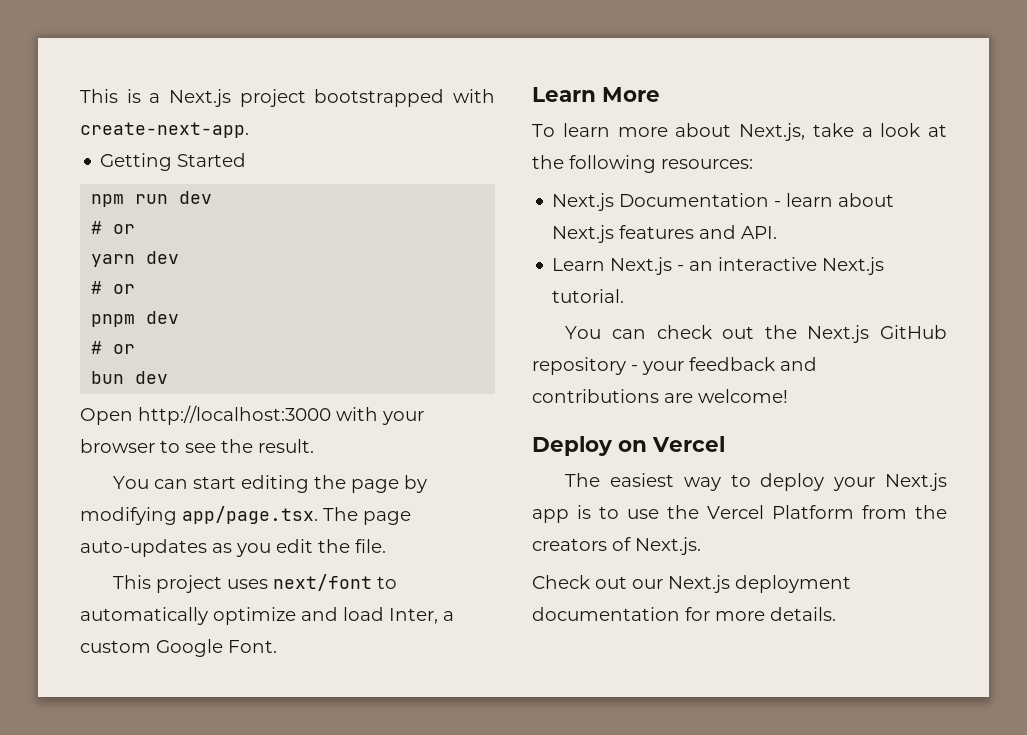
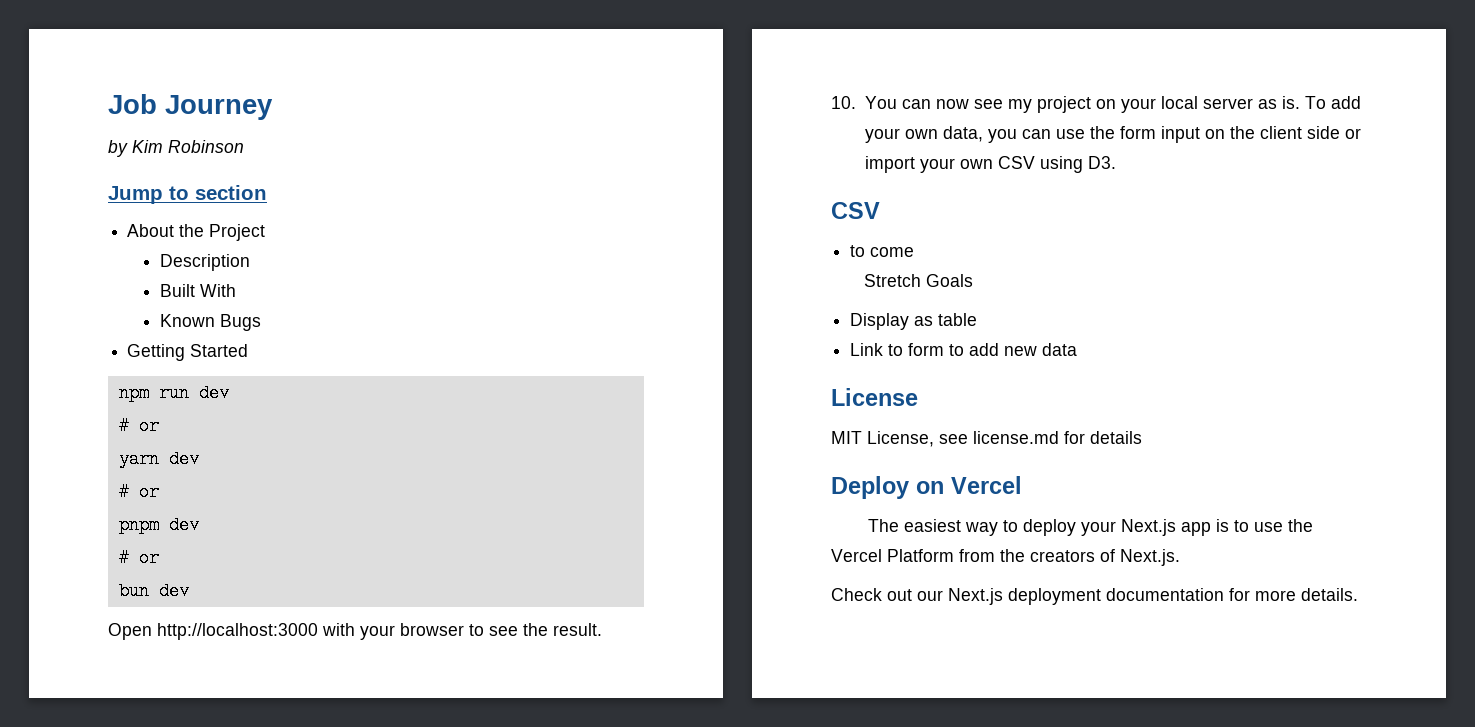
[80,89,495,107] [80,122,249,138] This is a Next.js project bootstrapped with create-next-app. -> [108,94,273,120] [108,140,244,157] [108,185,267,204] [127,224,266,241] [159,254,250,271] [159,284,236,297] [159,314,261,331] Job Journey // by Kim Robinson // Jump to section // About the Project // Description // Built With // Known Bugs
[113,475,428,493] [80,506,411,525] [80,539,386,557] [113,574,398,593] [80,607,454,625] [80,639,277,657] [532,87,660,102] [532,123,947,141] [532,155,753,173] [552,193,895,211] [552,225,778,243] [552,257,885,275] [552,289,625,303] [565,325,947,343] [532,357,817,375] [532,389,788,403] You can start editing the page by modifying app/page.tsx. The page auto-updates as you edit the file. // This project uses next/font to automatically optimize and load Inter, a custom Google Font. // Learn More // To learn more about Next.js, take a look at the following resources: // Next.js Documentation - learn about Next.js features and API. // Learn Next.js - an interactive Next.js tutorial. // You can check out the Next.js GitHub repository - your feedback and contributions are welcome! -> [831,96,1361,113] [864,126,1361,143] [864,156,1116,173] [831,202,880,219] [850,245,915,257] [863,274,973,287] [850,313,978,330] [850,343,1078,356] [831,388,918,406] [831,431,1142,447] 10. You can now see my project on your local server as is. To add your own data, you can use the form input on the client side or import your own CSV using D3. // CSV // to come // Stretch Goals // Display as table // Link to form to add new data // License // MIT License, see license.md for details

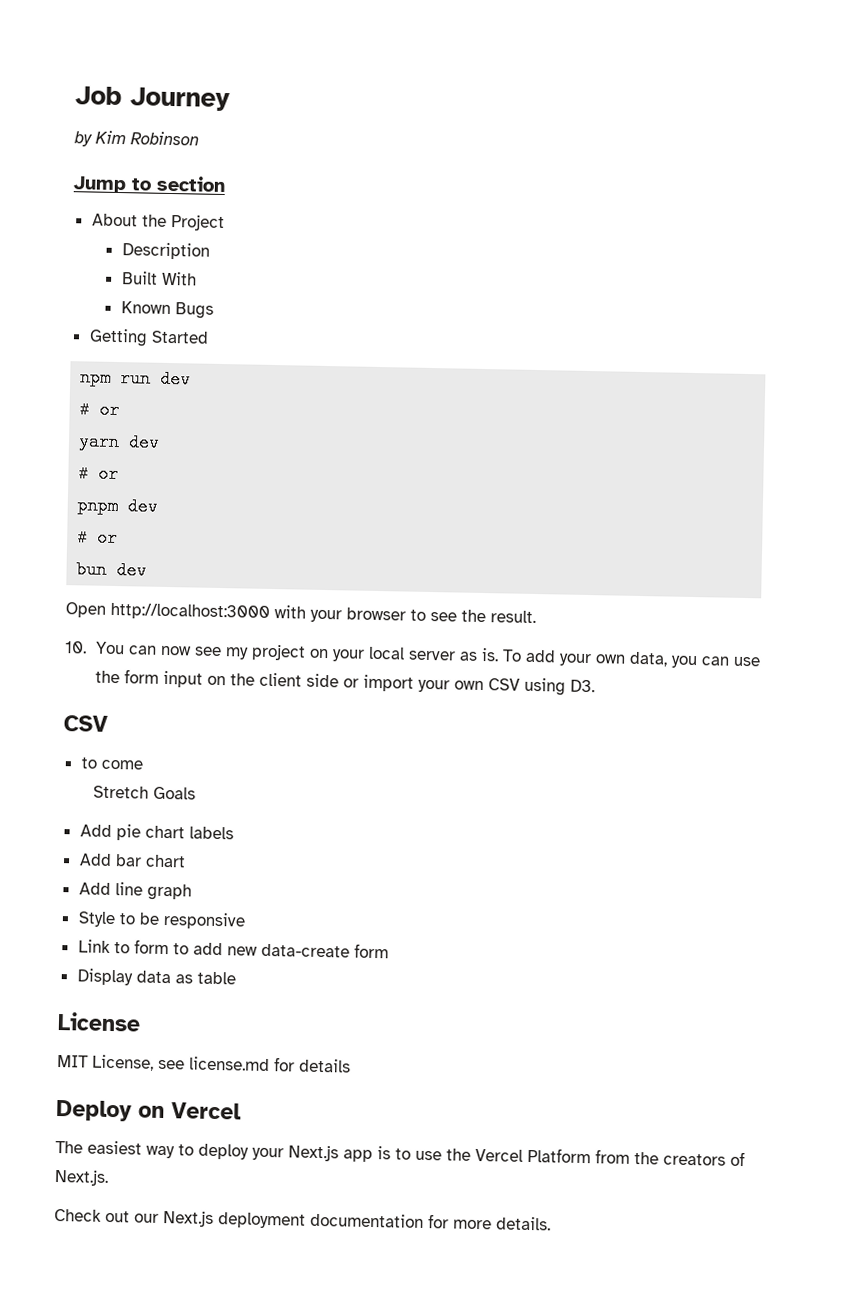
[850,313,978,330] Display as table -> [79,824,234,841] [78,853,186,868] [78,882,192,901] [77,911,246,930] Add pie chart labels // Add bar chart // Add line graph // Style to be responsive
(1038, 351) none -> [260,943,389,959] [76,968,133,986] data-create form // Display
(1078, 349) none -> [174,971,236,985] as table

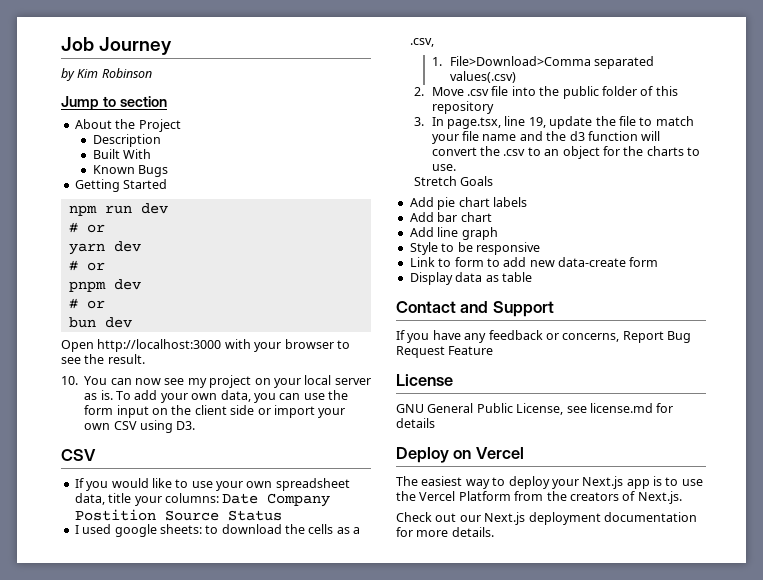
[80,757,143,770] to come -> [74,478,350,491] [74,493,331,507] [74,509,282,521] [74,524,361,537] [409,38,434,47] [431,56,654,69] [449,71,516,83] [413,86,678,99] [431,101,494,114] [413,116,694,129] [431,131,661,144] [431,146,701,159] [431,164,456,171] If you would like to use your own spreadsheet data, title your columns: Date Company Postition Source Status // I used google sheets: to download the cells as a .csv, // 1. File>Download>Comma separated values(.csv) // 2. Move .csv file into the public folder of this repository // 3. In page.tsx, line 19, update the file to match your file name and the d3 function will convert the .csv to an object for the charts to use.
[57,1012,141,1032] [57,1054,89,1068] License // MIT -> [396,301,554,317] [396,330,691,343] [396,346,494,358] [396,374,453,386] [396,403,513,413] Contact and Support // If you have any feedback or concerns, Report Bug Request Feature // License // GNU General Public

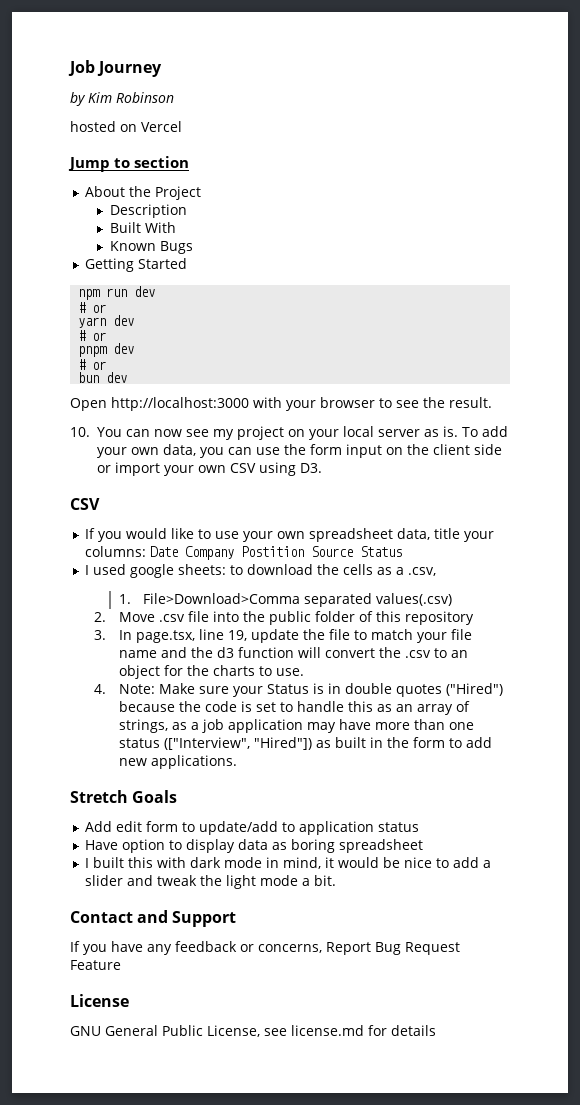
(152, 73) none -> [70,121,182,132] // hosted on Vercel
[413,176,494,186] [409,197,527,210] [409,212,492,222] [409,227,498,240] [409,242,540,255] [409,257,659,267] [409,272,532,285] Stretch Goals // Add pie chart labels // Add bar chart // Add line graph // Style to be responsive // Link to form to add new data-create form // Display data as table -> [94,683,503,697] [118,701,470,715] [118,719,474,733] [118,737,492,750] [118,755,237,769] [70,790,178,803] [85,821,420,835] [85,839,424,853] [85,857,492,869] [85,875,337,889] 4. Note: Make sure your Status is in double quotes ("Hired") because the code is set to handle this as an array of strings, as a job application may have more than one status (["Interview", "Hired"]) as built in the form to add new applications. // Stretch Goals // Add edit form to update/add to application status // Have option to display data as boring spreadsheet // I built this with dark mode in mind, it would be nice to add a slider and tweak the light mode a bit.
[396,447,524,463] [396,476,703,489] [396,491,682,504] [396,512,697,525] [396,527,494,537] // Deploy on Vercel // The easiest way to deploy your Next.js app is to use the Vercel Platform from the creators of Next.js. // Check out our Next.js deployment documentation for more details. -> (436, 1030) none

